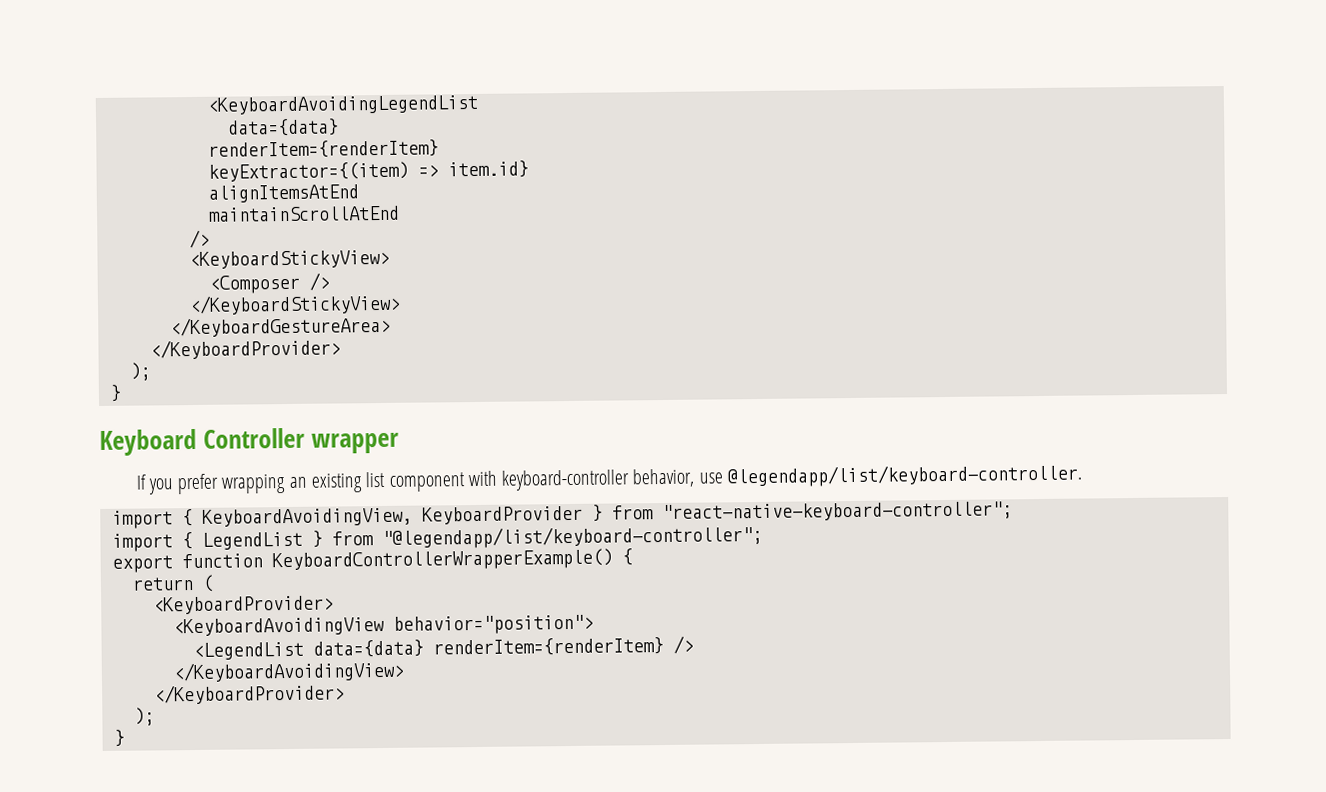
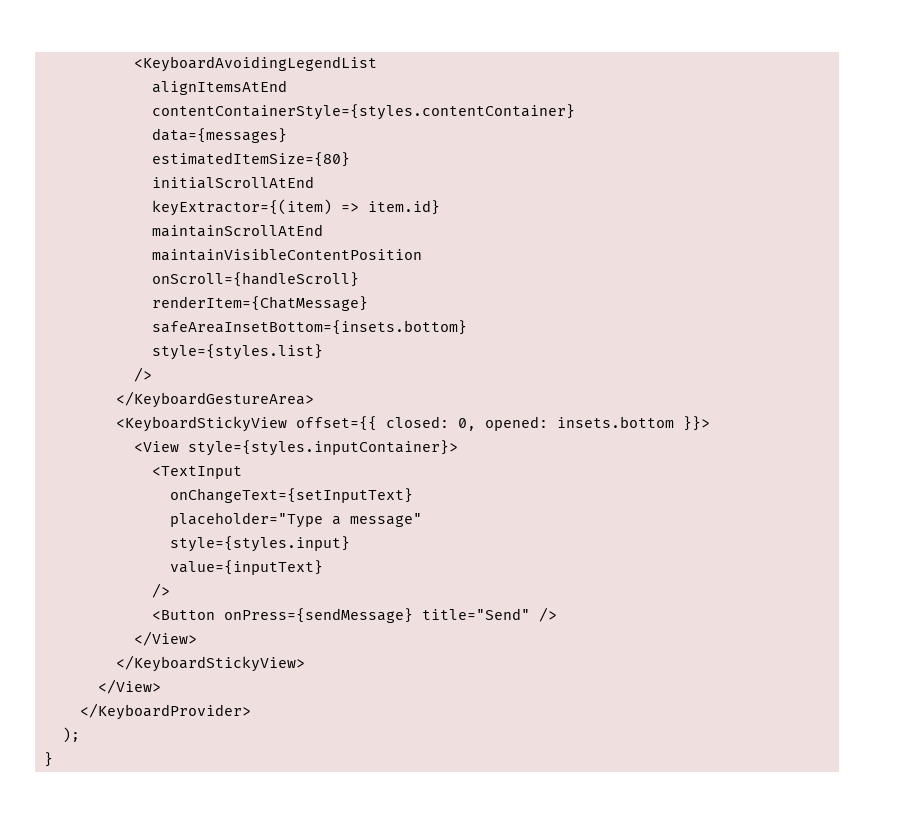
[227,118,339,137] [207,139,439,159] [207,160,529,182] [207,184,359,203] [207,205,400,222] [188,229,210,249] [188,249,390,270] [208,272,330,294] data={data} // renderItem={renderItem} // keyExtractor={(item) => item.id} // alignItemsAtEnd // maintainScrollAtEnd // /> // <KeyboardStickyView> // <Composer /> -> [152,80,288,95] [152,104,576,120] [152,128,288,143] [152,152,351,167] [152,176,315,189] [152,199,441,216] [152,224,324,237] [152,248,423,261] [152,272,360,287] [152,296,369,311] [152,320,468,335] [152,344,324,360] [134,367,153,382] [116,391,315,408] [116,416,711,432] [134,440,459,456] [152,466,243,479] [170,488,414,503] [170,512,423,528] [170,536,351,552] [170,560,324,575] [152,583,171,598] [152,607,558,623] [134,631,198,646] alignItemsAtEnd // contentContainerStyle={styles.contentContainer} // data={messages} // estimatedItemSize={80} // initialScrollAtEnd // keyExtractor={(item) => item.id} // maintainScrollAtEnd // maintainVisibleContentPosition // onScroll={handleScroll} // renderItem={ChatMessage} // safeAreaInsetBottom={insets.bottom} // style={styles.list} // /> // </KeyboardGestureArea> // <KeyboardStickyView offset={{ closed: 0, opened: insets.bottom }}> // <View style={styles.inputContainer}> // <TextInput // onChangeText={setInputText} // placeholder="Type a message" // style={styles.input} // value={inputText} // /> // <Button onPress={sendMessage} title="Send" /> // </View>
[169,315,391,338] [149,338,341,360] [129,362,151,381] [109,384,122,402] [99,427,400,457] [135,463,1082,495] [111,501,1013,529] [111,524,763,552] [111,548,633,573] [131,574,214,592] [152,595,334,615] [172,614,594,637] [192,635,694,661] [172,660,405,683] [153,683,345,705] [133,707,155,726] [113,729,125,747] </KeyboardGestureArea> // </KeyboardProvider> // ); // } // Keyboard Controller wrapper // If you prefer wrapping an existing list component with keyboard-controller behavior, use @legendapp/list/keyboard-controller. // import { KeyboardAvoidingView, KeyboardProvider } from "react-native-keyboard-controller"; // import { LegendList } from "@legendapp/list/keyboard-controller"; // export function KeyboardControllerWrapperExample() { // return ( // <KeyboardProvider> // <KeyboardAvoidingView behavior="position"> // <LegendList data={data} renderItem={renderItem} /> // </KeyboardAvoidingView> // </KeyboardProvider> // ); // } -> [98,679,162,694] [80,703,252,720] [62,727,81,743] [44,752,54,767] </View> // </KeyboardProvider> // ); // }

